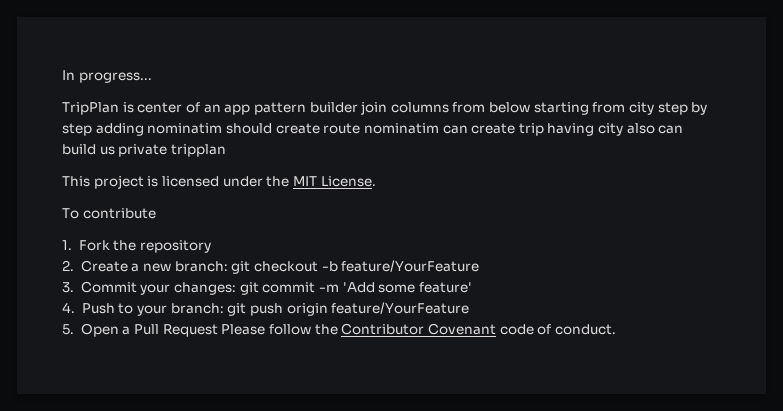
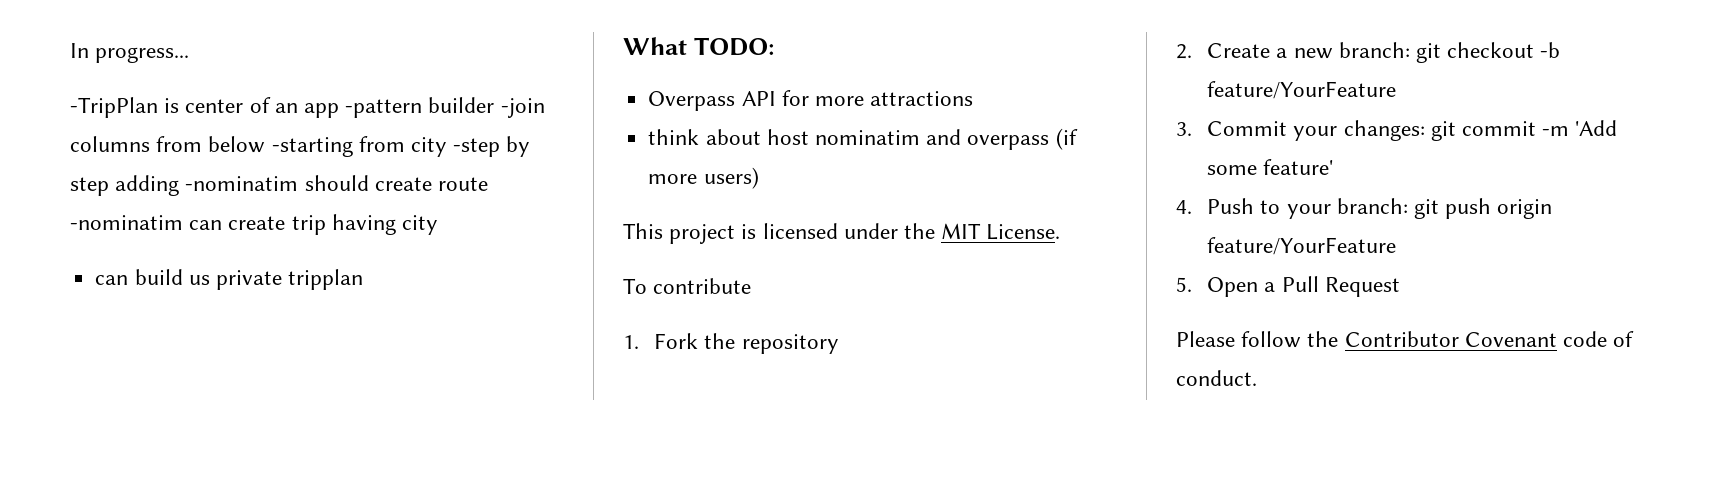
[62,102,119,115] TripPlan -> [70,97,158,118] -TripPlan
[253,101,388,115] pattern builder join -> [345,97,545,118] -pattern builder -join
[533,102,589,115] starting -> [271,137,353,157] -starting
[657,102,688,115] step -> [453,138,501,157] -step
[147,123,223,134] nominatim -> [185,176,299,191] -nominatim
[363,123,439,134] nominatim -> [70,215,183,230] -nominatim
[626,123,655,134] also -> (439, 225) //
(226, 150) none -> [623,37,774,56] [648,90,974,111] [648,128,1078,150] [648,167,759,189] // What TODO: // Overpass API for more attractions // think about host nominatim and overpass (if more users)
(218, 330) none -> (1400, 287) //

